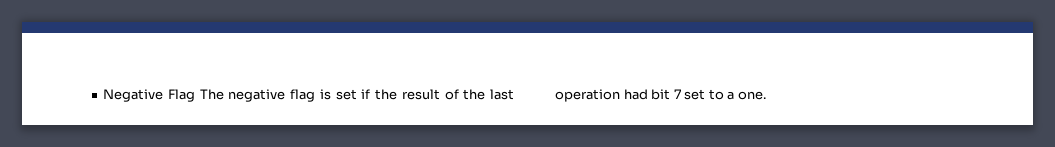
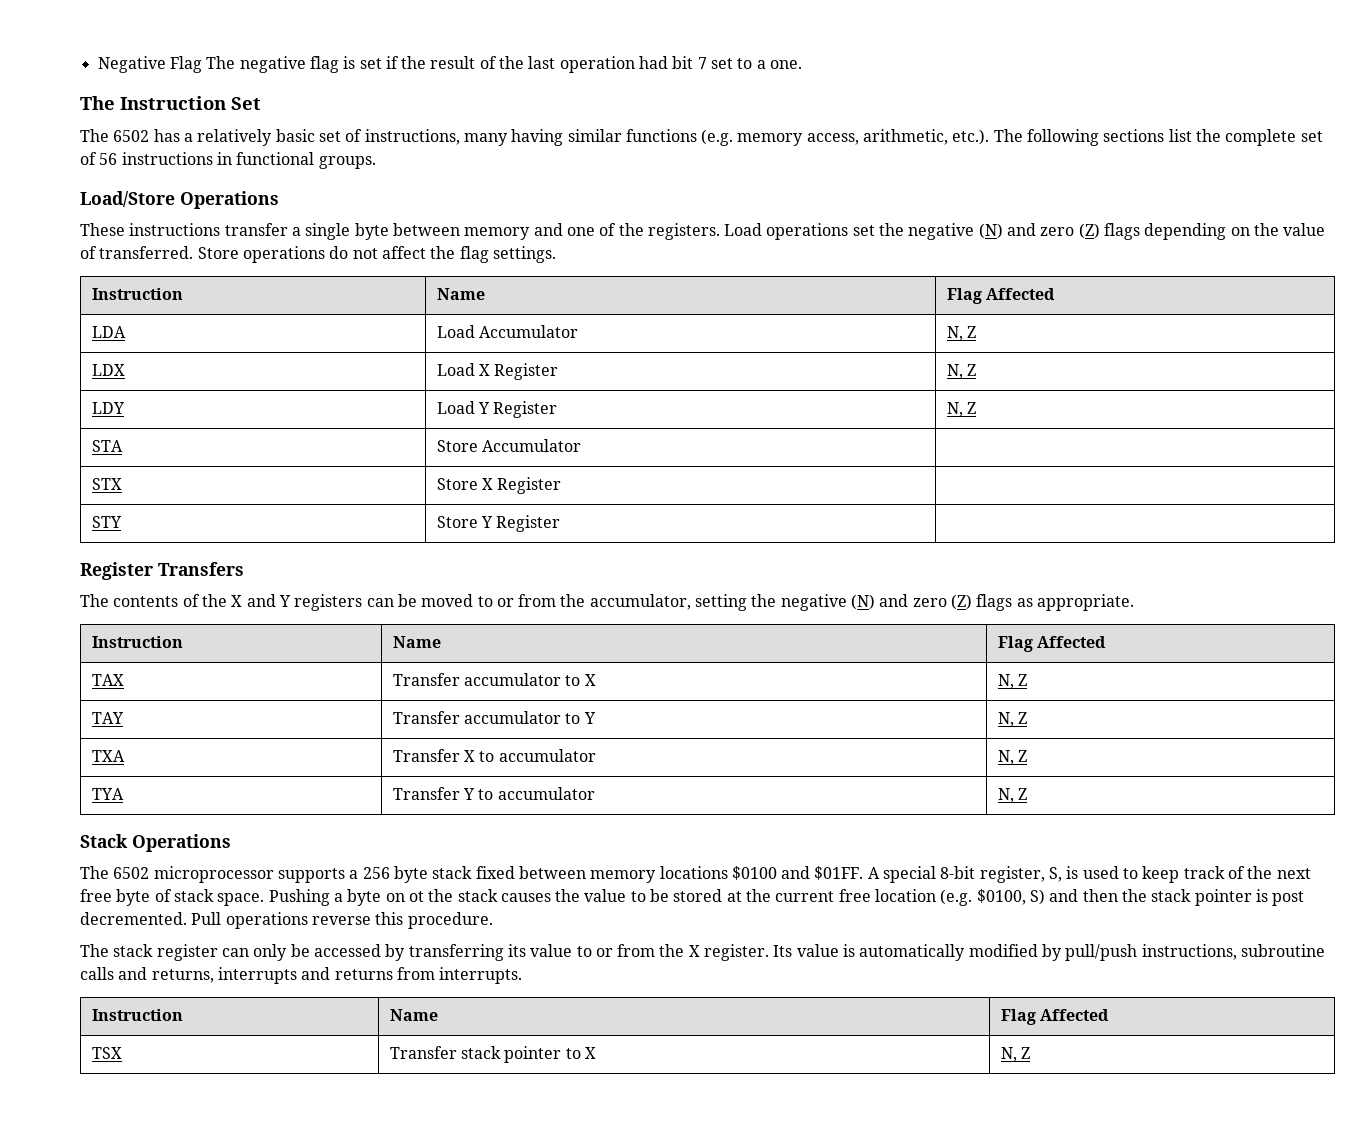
(766, 95) none -> [80,96,261,110] [80,129,1323,146] [80,152,376,169] [80,191,279,209] [80,223,1326,240] [80,246,556,263] [91,288,183,300] [436,288,485,300] [946,288,1055,304] [91,326,126,338] [436,325,578,338] [946,326,976,341] [91,364,125,376] [436,363,559,380] [946,364,976,379] [91,402,125,414] [436,401,558,418] [946,402,976,417] [91,440,123,452] [436,439,581,452] [91,478,122,490] [436,477,562,494] [91,516,122,528] [436,515,561,532] [80,562,244,580] [80,594,1135,611] [91,636,183,648] [392,636,441,648] [997,636,1106,652] [91,674,124,686] [392,673,596,686] [997,674,1027,689] [91,712,124,724] [392,711,596,724] [997,712,1027,727] [91,750,125,762] [392,749,596,762] [997,750,1027,765] [91,788,124,800] [392,787,595,800] [997,788,1027,803] [80,834,231,852] [80,866,1311,883] [80,889,1305,906] [80,912,493,929] [80,944,1326,961] [80,967,523,984] [91,1009,183,1021] [389,1009,438,1021] [1000,1009,1109,1025] [91,1047,122,1059] [389,1046,596,1063] [1000,1047,1030,1062] // The Instruction Set // The 6502 has a relatively basic set of instructions, many having similar functions (e.g. memory access, arithmetic, etc.). The following sections list the complete set of 56 instructions in functional groups. // Load/Store Operations // These instructions transfer a single byte between memory and one of the registers. Load operations set the negative (N) and zero (Z) flags depending on the value of transferred. Store operations do not affect the flag settings. // Instruction | Name | Flag Affected // LDA | Load Accumulator | N, Z // LDX | Load X Register | N, Z // LDY | Load Y Register | N, Z // STA | Store Accumulator | // STX | Store X Register | // STY | Store Y Register | // Register Transfers // The contents of the X and Y registers can be moved to or from the accumulator, setting the negative (N) and zero (Z) flags as appropriate. // Instruction | Name | Flag Affected // TAX | Transfer accumulator to X | N, Z // TAY | Transfer accumulator to Y | N, Z // TXA | Transfer X to accumulator | N, Z // TYA | Transfer Y to accumulator | N, Z // Stack Operations // The 6502 microprocessor supports a 256 byte stack fixed between memory locations $0100 and $01FF. A special 8-bit register, S, is used to keep track of the next free byte of stack space. Pushing a byte on ot the stack causes the value to be stored at the current free location (e.g. $0100, S) and then the stack pointer is post decremented. Pull operations reverse this procedure. // The stack register can only be accessed by transferring its value to or from the X register. Its value is automatically modified by pull/push instructions, subroutine calls and returns, interrupts and returns from interrupts. // Instruction | Name | Flag Affected // TSX | Transfer stack pointer to X | N, Z

